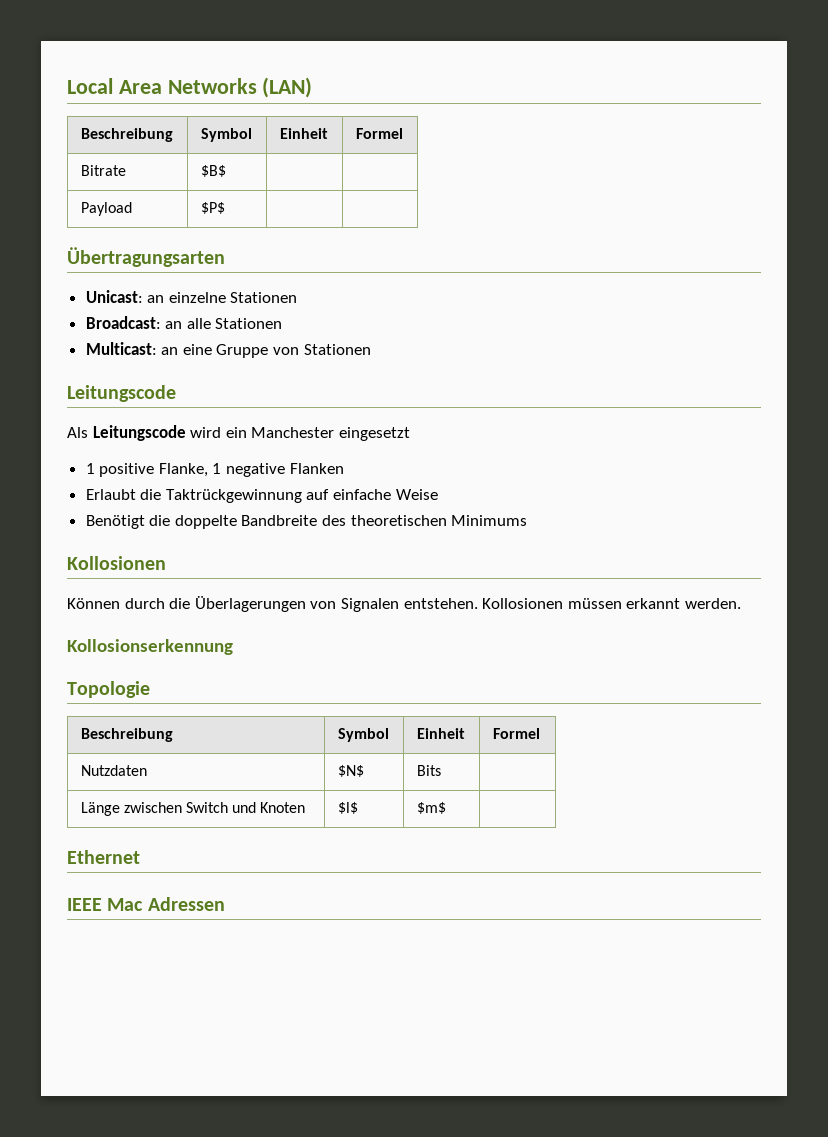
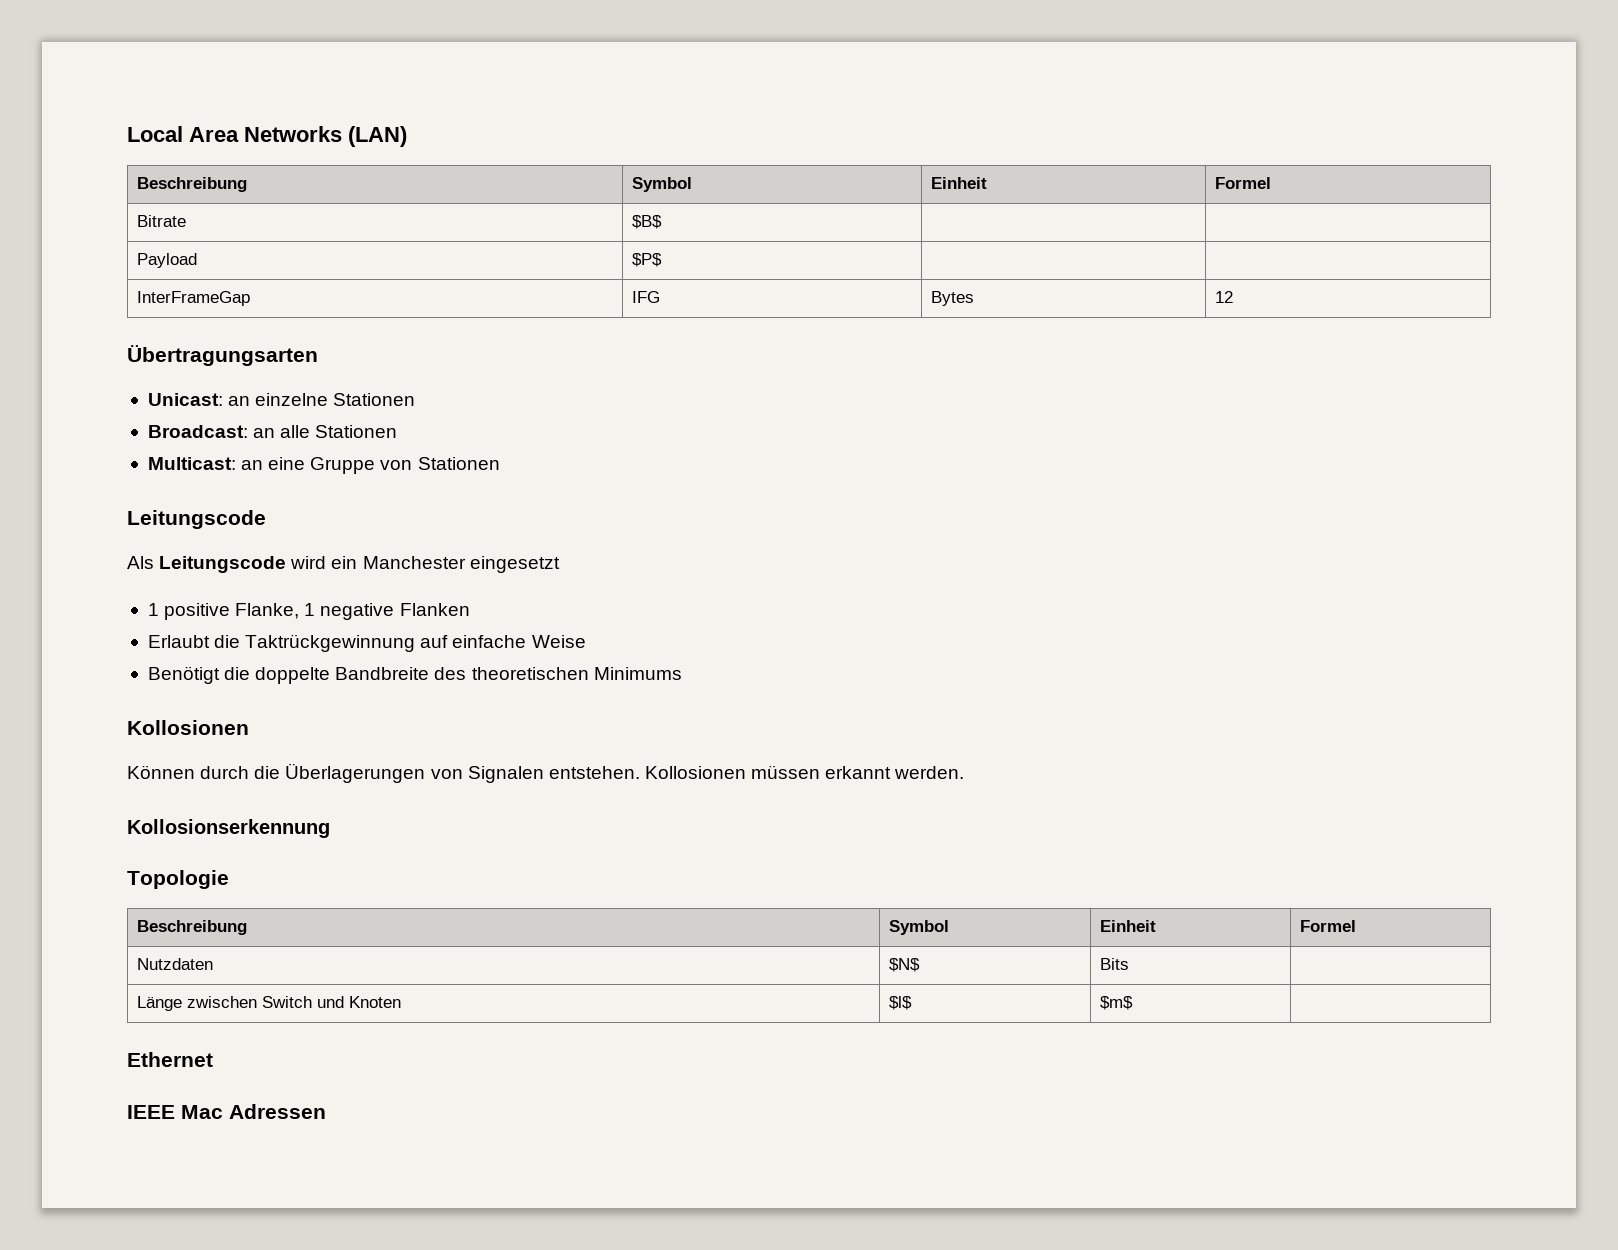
(225, 208) none -> [136,291,250,306] [631,291,660,303] [930,291,974,306] [1214,291,1233,303] // InterFrameGap | IFG | Bytes | 12

